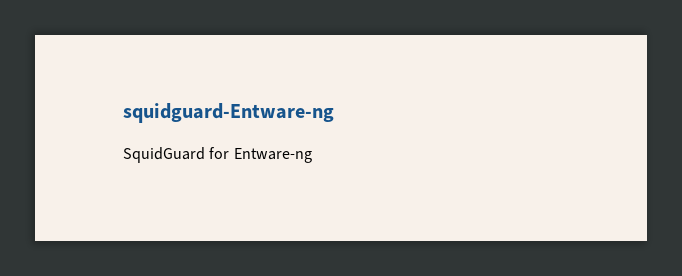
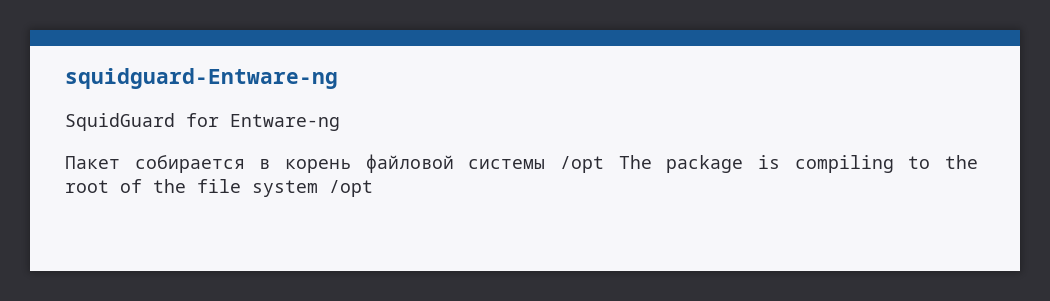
(312, 155) none -> [65,154,978,173] [65,179,373,197] // Пакет собирается в корень файловой системы /opt The package is compiling to the root of the file system /opt

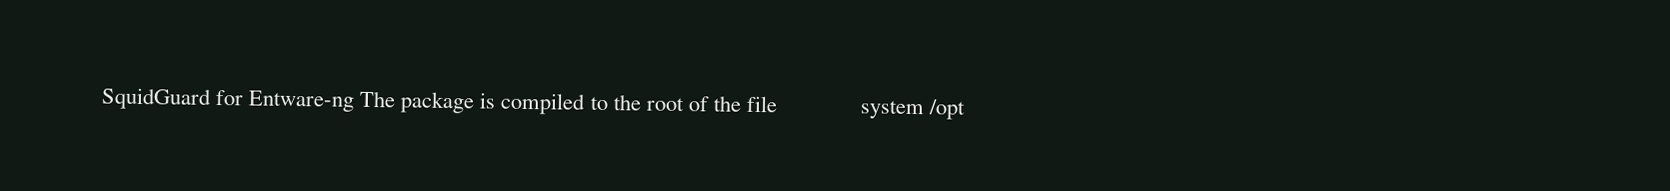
[65,68,338,89] squidguard-Entware-ng // -> (101, 98) none
[65,154,604,173] // Пакет собирается в корень файловой системы /opt -> (356, 101) none
[794,155,894,173] compiling -> [500,92,587,115] compiled

